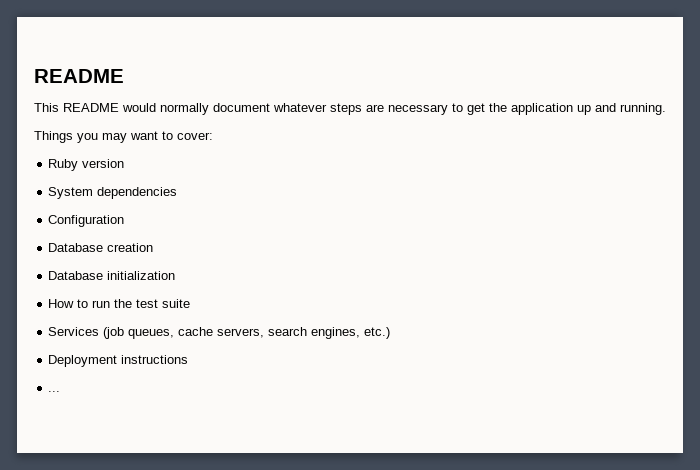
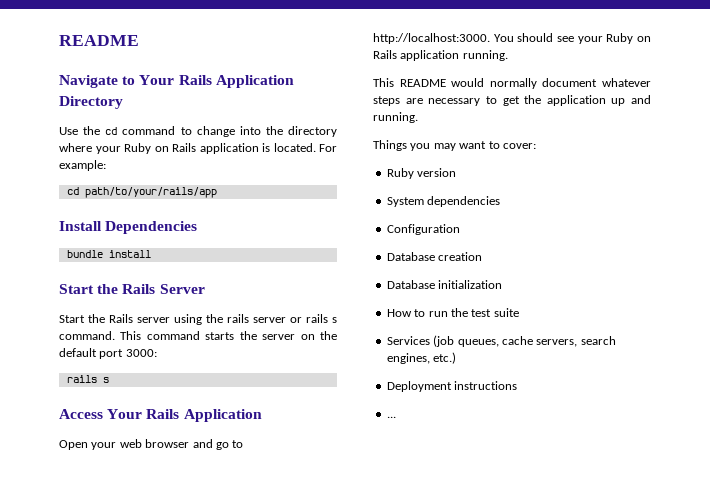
[34,69,124,83] README -> [59,35,139,46] [59,75,294,88] [59,96,123,109] [59,126,337,137] [59,143,337,154] [59,160,106,171] [66,187,217,198] [59,221,198,234] [66,250,151,258] [59,284,205,294] [59,314,337,325] [59,331,337,340] [59,348,157,359] [66,375,109,383] [59,409,262,422] [59,439,244,450] [373,33,651,44] [373,50,508,61] README // Navigate to Your Rails Application Directory // Use the cd command to change into the directory where your Ruby on Rails application is located. For example: // cd path/to/your/rails/app // Install Dependencies // bundle install // Start the Rails Server // Start the Rails server using the rails server or rails s command. This command starts the server on the default port 3000: // rails s // Access Your Rails Application // Open your web browser and go to http://localhost:3000. You should see your Ruby on Rails application running.

